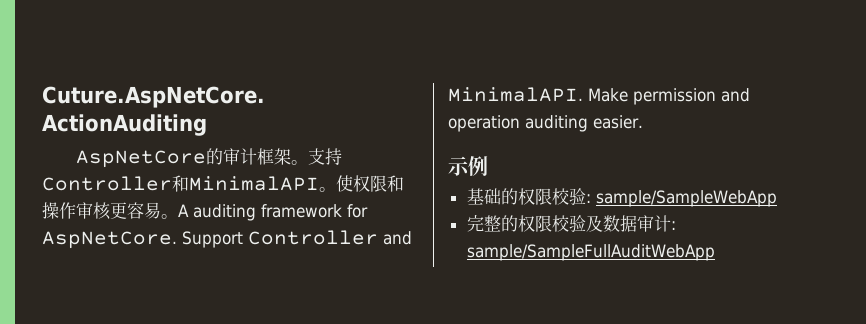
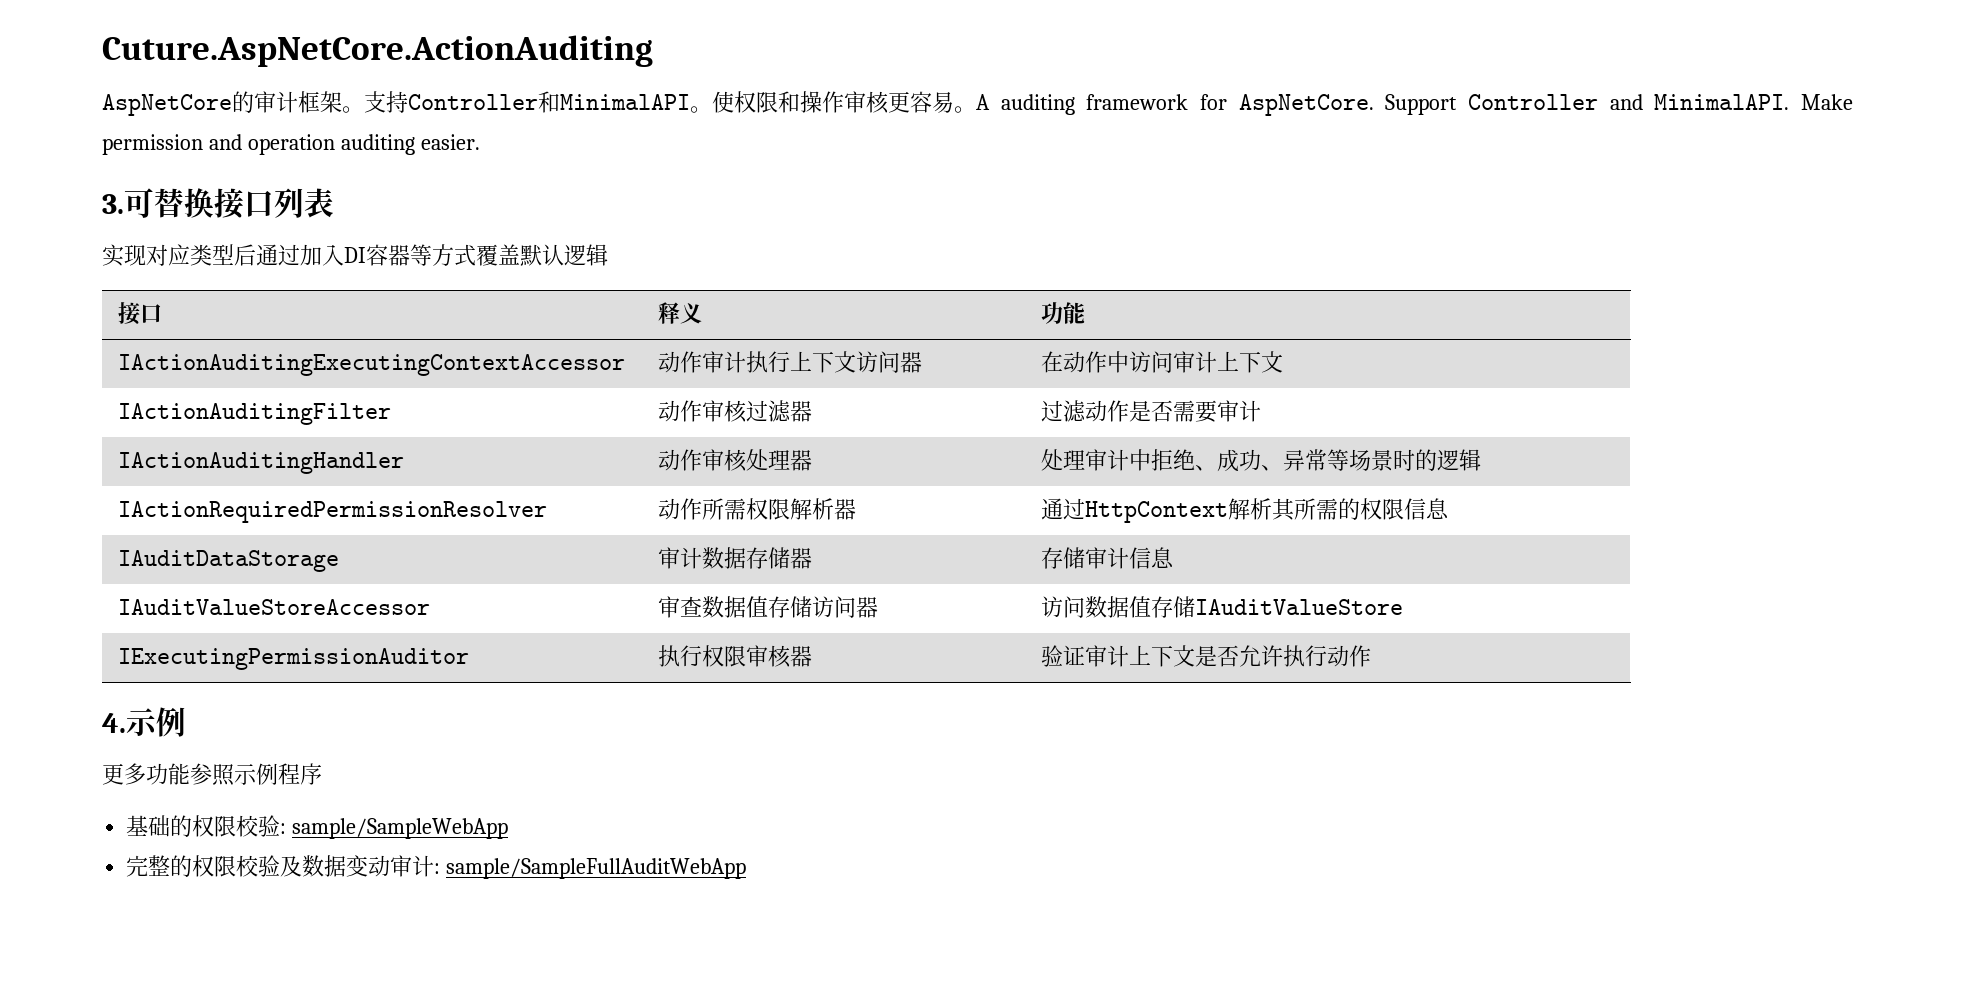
[448,155,488,176] 示例 -> [102,188,334,219] [102,244,608,267] [118,302,163,325] [658,302,703,324] [1041,302,1086,324] [118,354,626,376] [658,351,923,373] [1041,351,1284,373] [118,403,392,425] [658,400,813,423] [1041,400,1262,423] [118,452,405,474] [658,449,813,472] [1041,449,1482,472] [118,501,548,523] [658,498,857,520] [1041,498,1450,523] [118,550,340,572] [658,547,813,569] [1041,547,1175,569] [118,599,431,615] [658,596,879,618] [1041,596,1404,618] [118,648,470,670] [658,645,813,668] [1041,645,1372,667] [102,707,186,737] [102,763,322,786] 3.可替换接口列表 // 实现对应类型后通过加入DI容器等方式覆盖默认逻辑 // 接口 | 释义 | 功能 // IActionAuditingExecutingContextAccessor | 动作审计执行上下文访问器 | 在动作中访问审计上下文 // IActionAuditingFilter | 动作审核过滤器 | 过滤动作是否需要审计 // IActionAuditingHandler | 动作审核处理器 | 处理审计中拒绝、成功、异常等场景时的逻辑 // IActionRequiredPermissionResolver | 动作所需权限解析器 | 通过HttpContext解析其所需的权限信息 // IAuditDataStorage | 审计数据存储器 | 存储审计信息 // IAuditValueStoreAccessor | 审查数据值存储访问器 | 访问数据值存储IAuditValueStore // IExecutingPermissionAuditor | 执行权限审核器 | 验证审计上下文是否允许执行动作 // 4.示例 // 更多功能参照示例程序
(637, 223) none -> [346,855,391,877] 变动

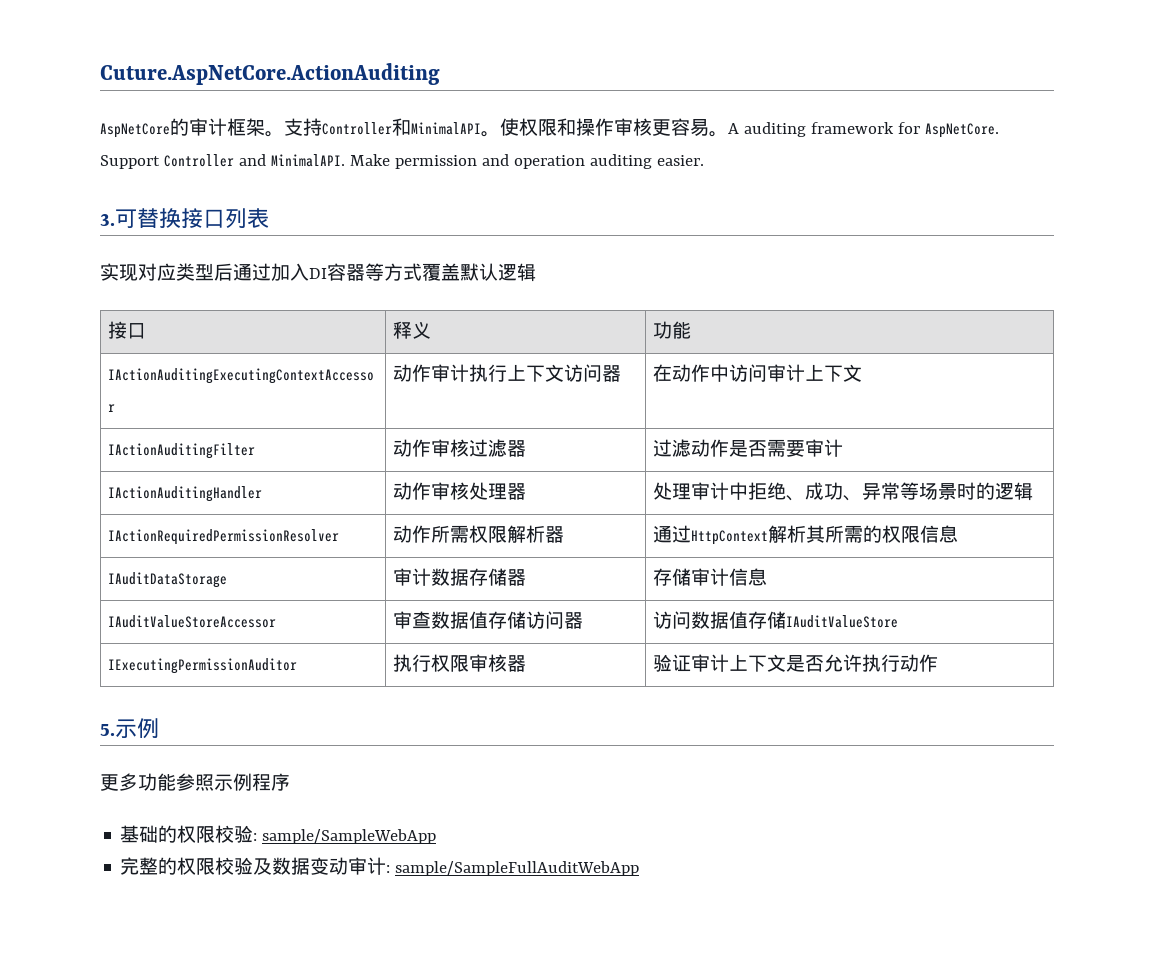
[102,713,126,733] 4. -> [100,724,115,736] 5.

